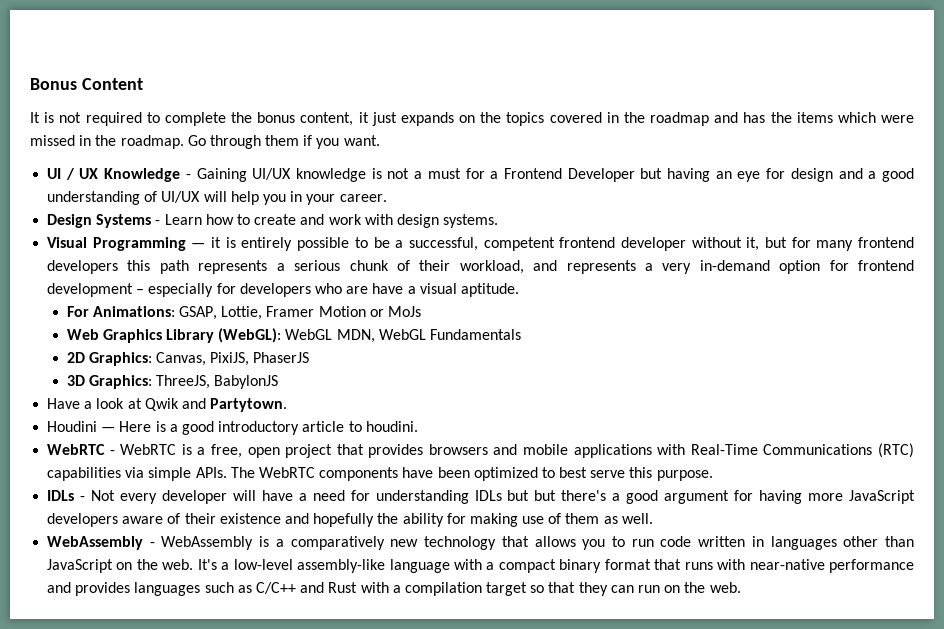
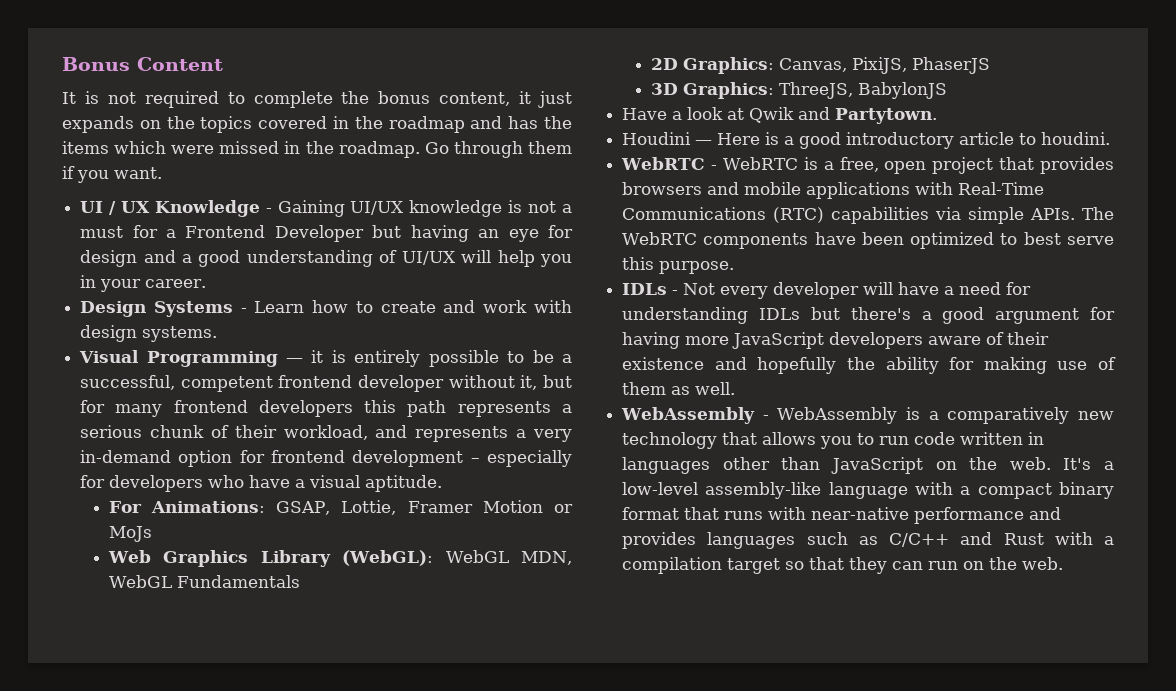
[346,286,369,294] are -> (245, 481) none
[534,490,557,501] but -> (840, 313) none

